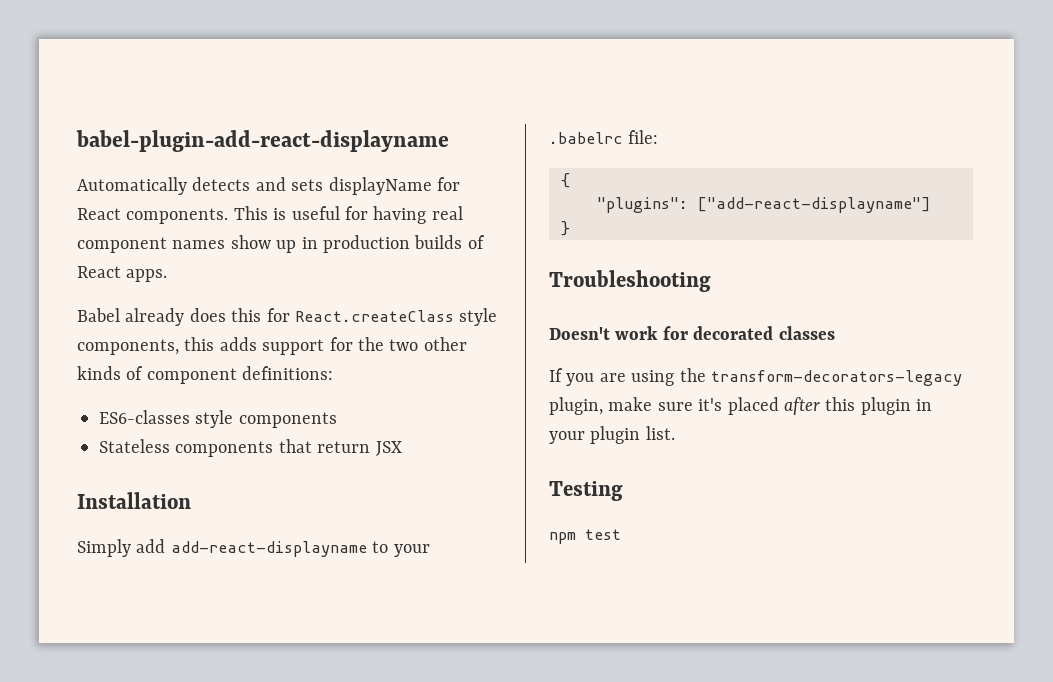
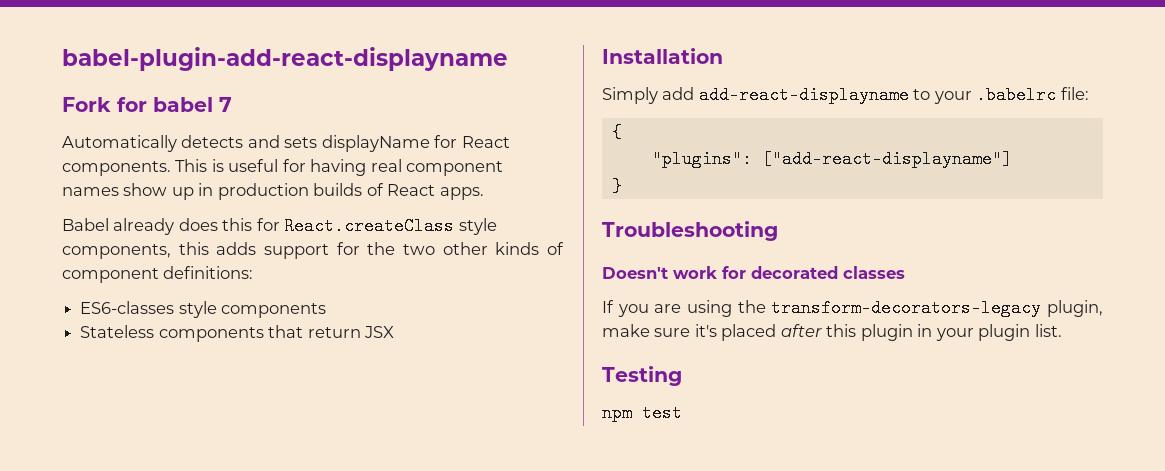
(449, 141) none -> [62,97,232,112] // Fork for babel 7

